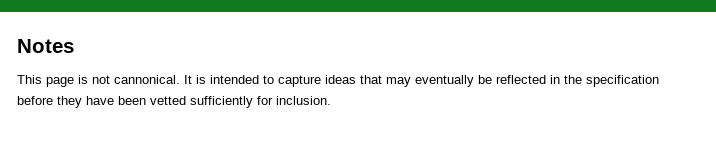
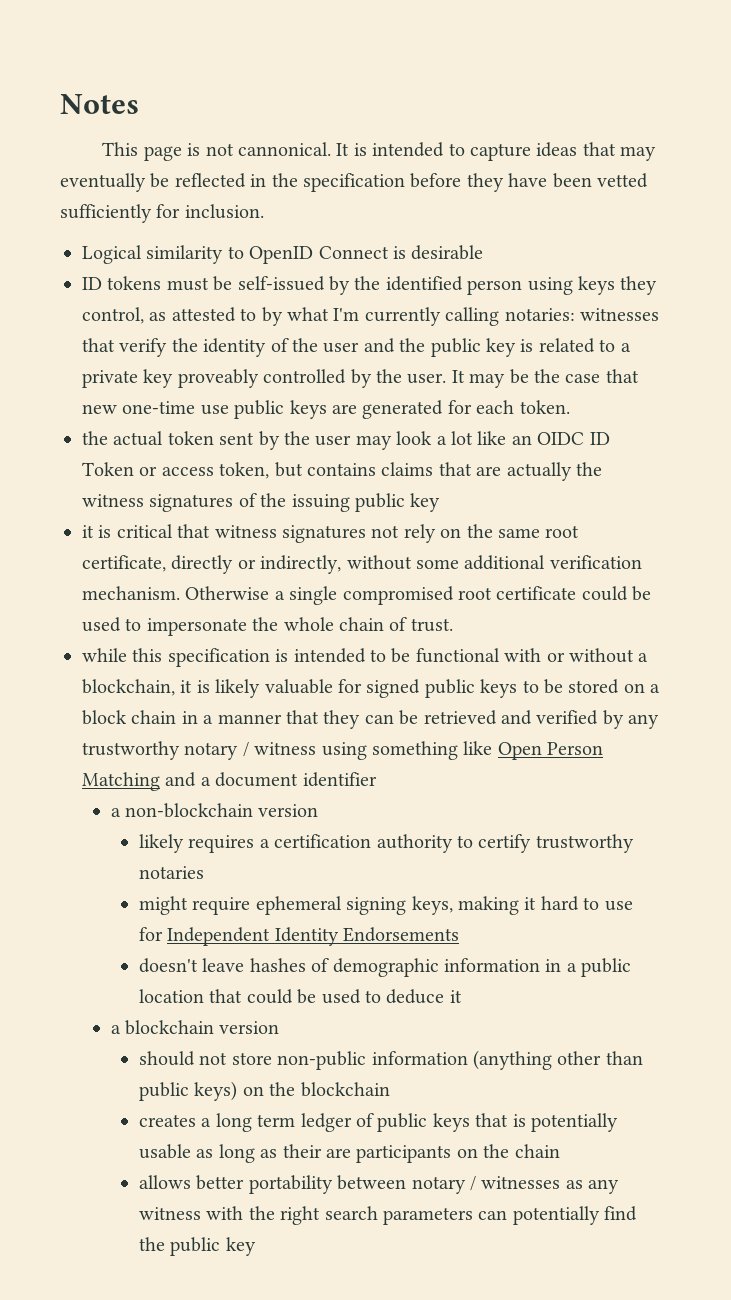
(331, 100) none -> [82,245,484,264] [82,276,658,295] [82,307,659,326] [82,338,631,357] [82,369,639,388] [82,400,570,419] [82,431,610,450] [82,462,602,481] [82,493,441,512] [82,524,580,543] [82,555,642,574] [82,586,652,605] [82,617,453,636] [82,648,649,667] [82,679,661,698] [82,710,660,729] [82,741,604,760] [82,772,377,791] [110,803,319,818] [139,834,634,853] [139,866,205,879] [139,896,633,915] [139,927,460,946] [139,958,632,977] [139,989,462,1004] [110,1020,280,1035] [139,1050,643,1070] [139,1081,390,1101] [139,1113,619,1132] [139,1144,560,1163] [139,1175,620,1194] [139,1206,638,1225] [139,1237,256,1256] // Logical similarity to OpenID Connect is desirable // ID tokens must be self-issued by the identified person using keys they control, as attested to by what I'm currently calling notaries: witnesses that verify the identity of the user and the public key is related to a private key proveably controlled by the user. It may be the case that new one-time use public keys are generated for each token. // the actual token sent by the user may look a lot like an OIDC ID Token or access token, but contains claims that are actually the witness signatures of the issuing public key // it is critical that witness signatures not rely on the same root certificate, directly or indirectly, without some additional verification mechanism. Otherwise a single compromised root certificate could be used to impersonate the whole chain of trust. // while this specification is intended to be functional with or without a blockchain, it is likely valuable for signed public keys to be stored on a block chain in a manner that they can be retrieved and verified by any trustworthy notary / witness using something like Open Person Matching and a document identifier // a non-blockchain version // likely requires a certification authority to certify trustworthy notaries // might require ephemeral signing keys, making it hard to use for Independent Identity Endorsements // doesn't leave hashes of demographic information in a public location that could be used to deduce it // a blockchain version // should not store non-public information (anything other than public keys) on the blockchain // creates a long term ledger of public keys that is potentially usable as long as their are participants on the chain // allows better portability between notary / witnesses as any witness with the right search parameters can potentially find the public key

